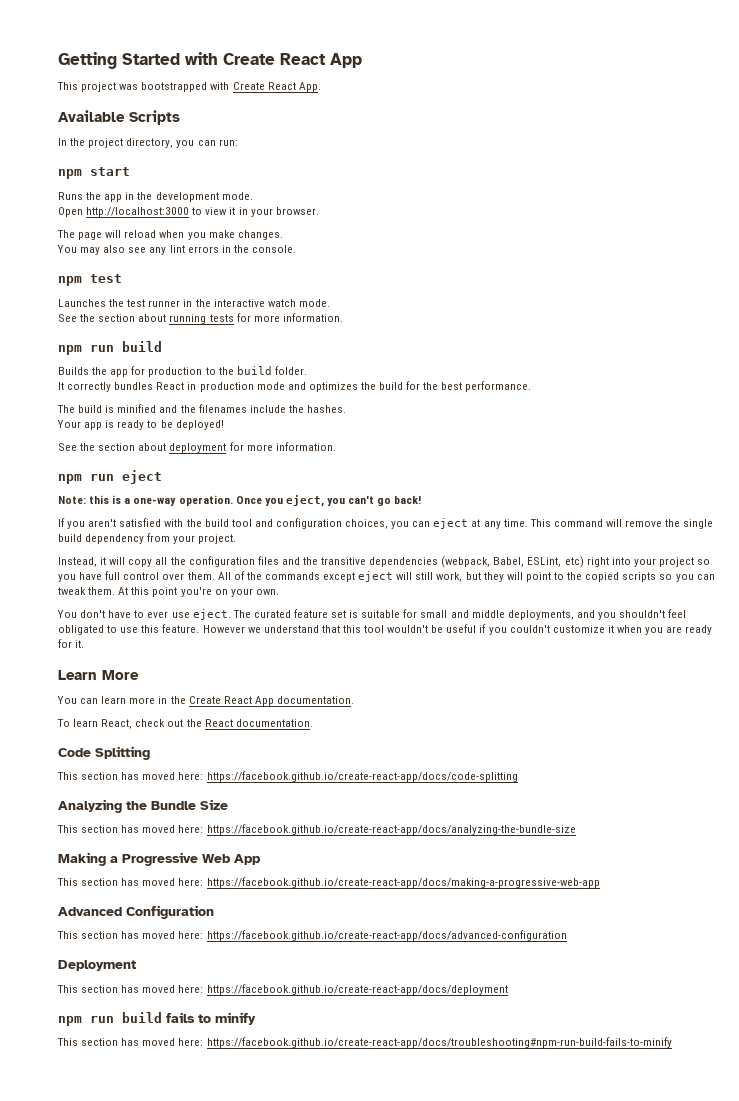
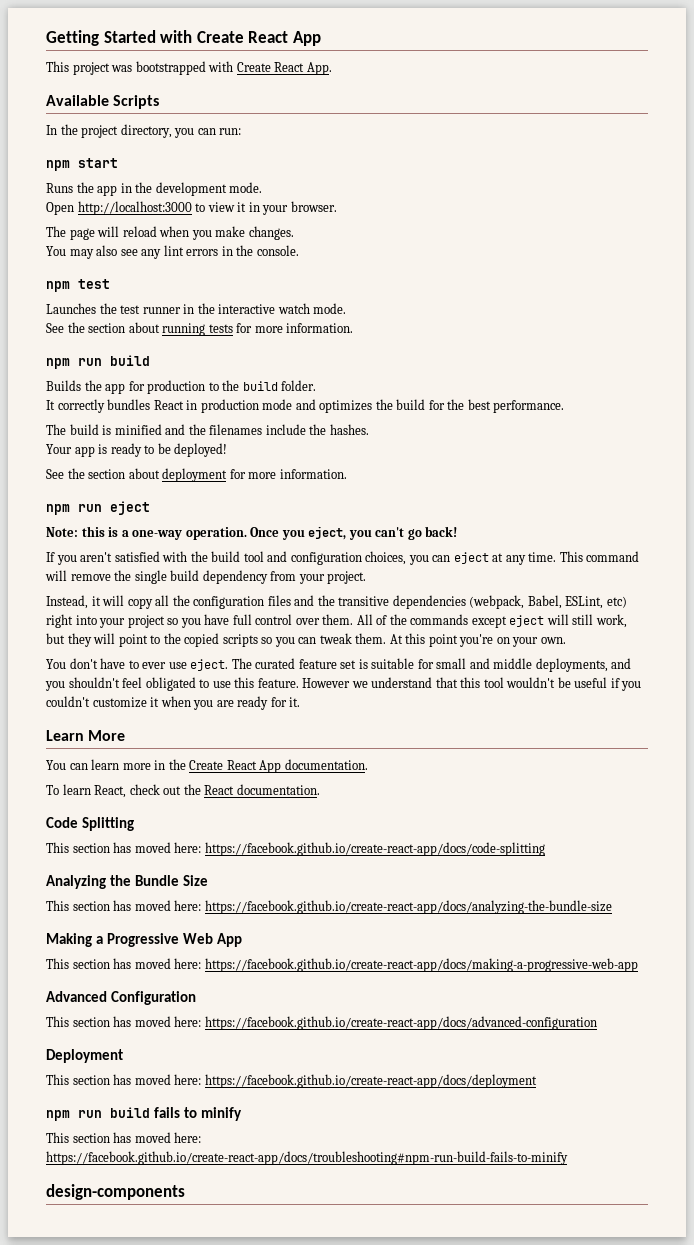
(672, 1042) none -> [46,1184,185,1200] // design-components

